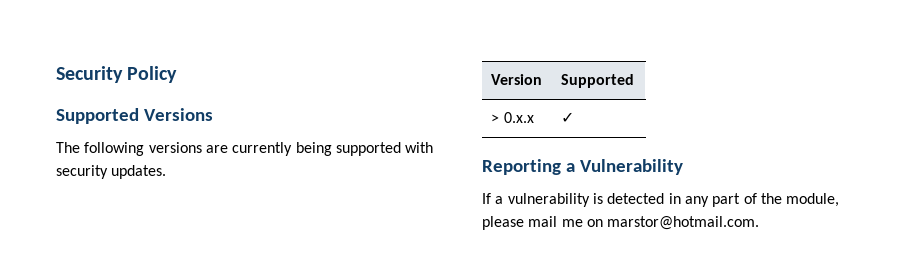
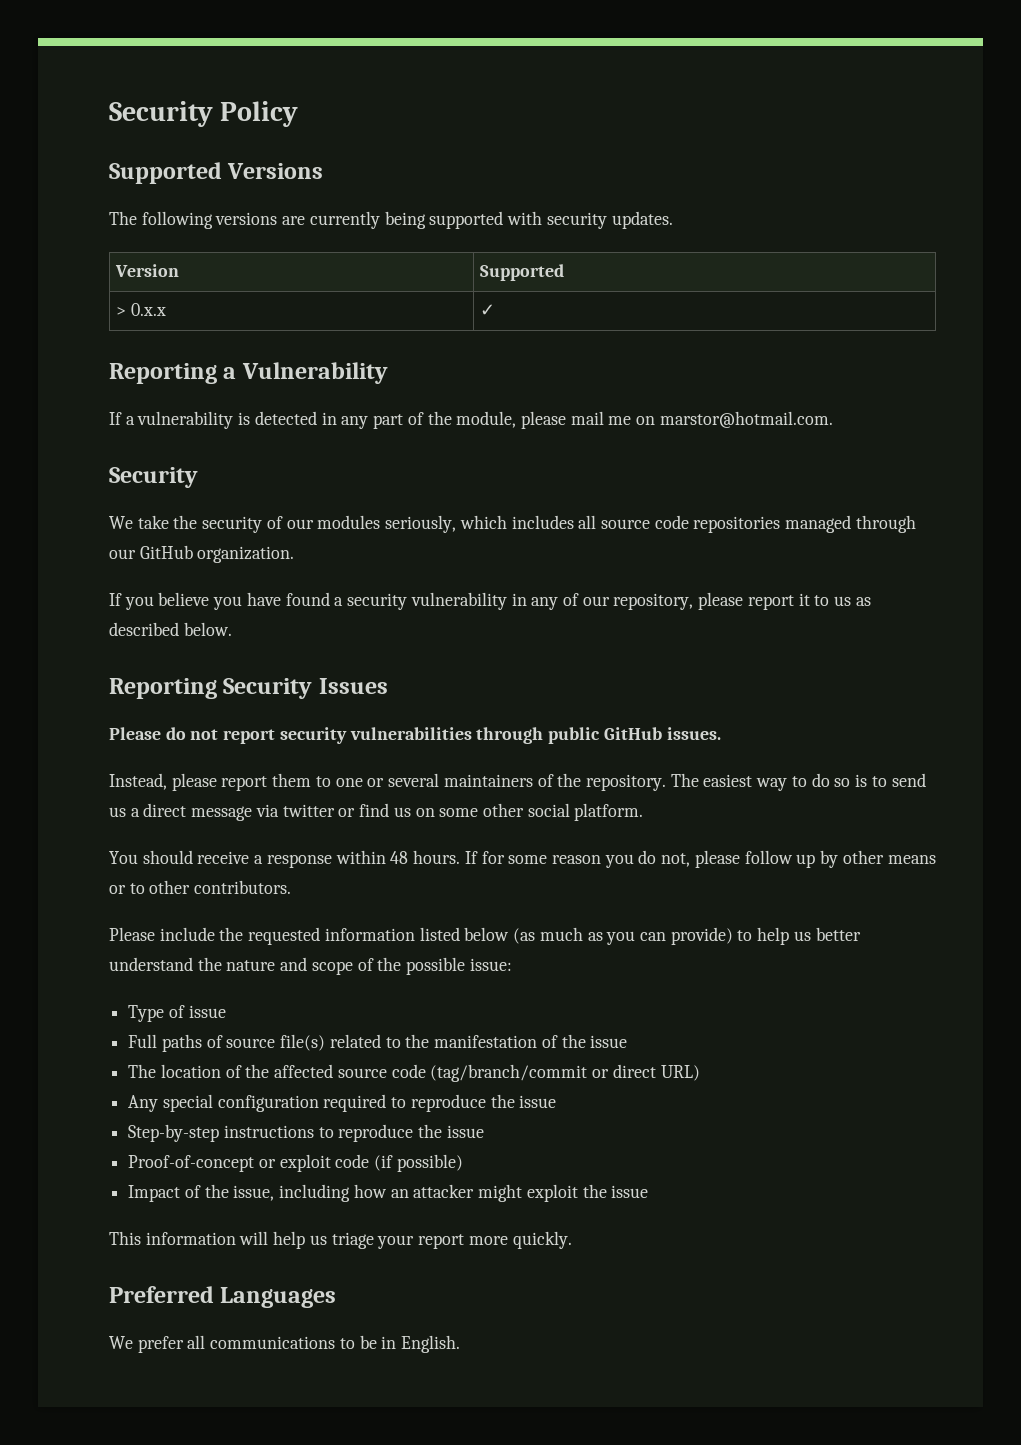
(760, 223) none -> [109,467,198,488] [109,515,916,533] [109,545,295,563] [109,592,871,610] [109,622,232,636] [109,678,388,699] [109,727,721,744] [109,773,926,791] [109,803,644,821] [109,850,936,868] [109,880,292,894] [109,927,861,945] [109,957,512,975] [128,1005,226,1022] [128,1034,628,1052] [128,1064,700,1082] [128,1094,557,1112] [128,1124,484,1142] [128,1154,463,1172] [128,1184,649,1202] [109,1231,572,1249] [109,1286,337,1308] [109,1335,461,1353] // Security // We take the security of our modules seriously, which includes all source code repositories managed through our GitHub organization. // If you believe you have found a security vulnerability in any of our repository, please report it to us as described below. // Reporting Security Issues // Please do not report security vulnerabilities through public GitHub issues. // Instead, please report them to one or several maintainers of the repository. The easiest way to do so is to send us a direct message via twitter or find us on some other social platform. // You should receive a response within 48 hours. If for some reason you do not, please follow up by other means or to other contributors. // Please include the requested information listed below (as much as you can provide) to help us better understand the nature and scope of the possible issue: // Type of issue // Full paths of source file(s) related to the manifestation of the issue // The location of the affected source code (tag/branch/commit or direct URL) // Any special configuration required to reproduce the issue // Step-by-step instructions to reproduce the issue // Proof-of-concept or exploit code (if possible) // Impact of the issue, including how an attacker might exploit the issue // This information will help us triage your report more quickly. // Preferred Languages // We prefer all communications to be in English.

